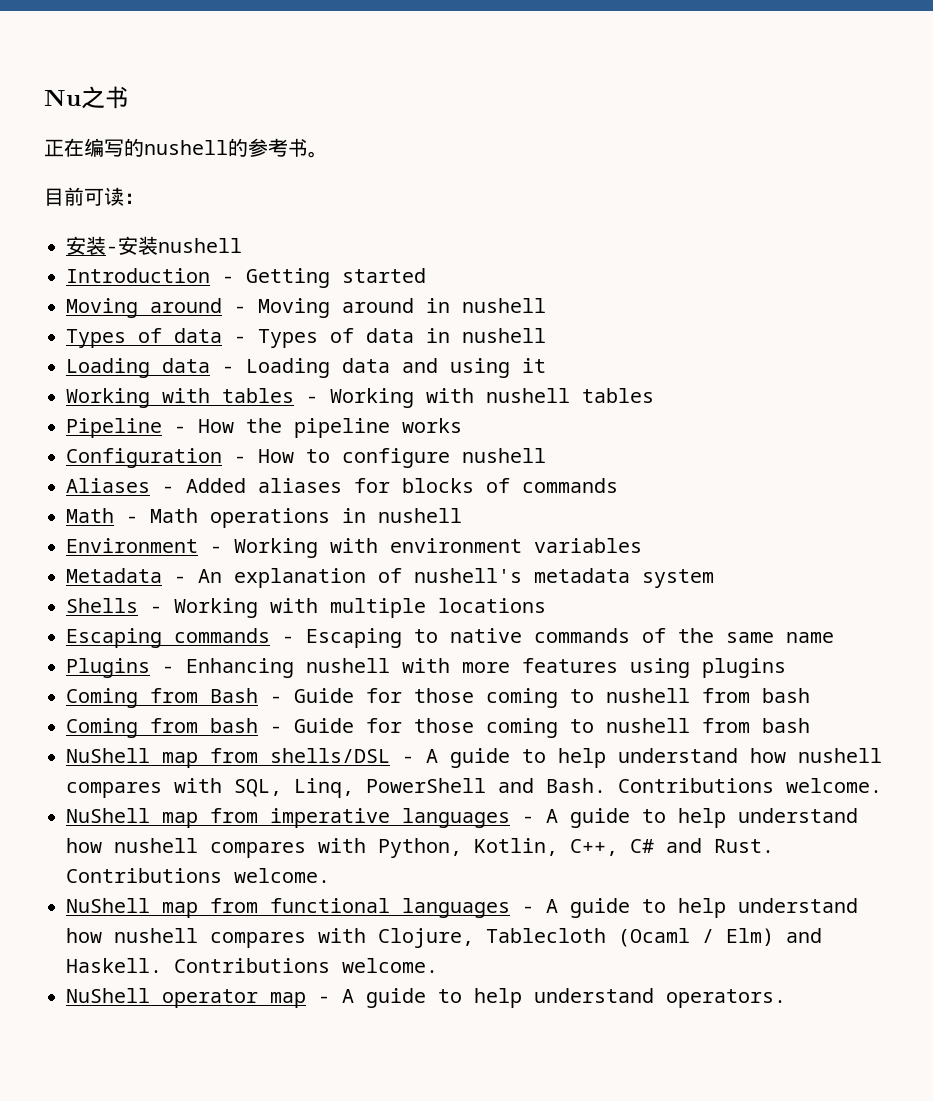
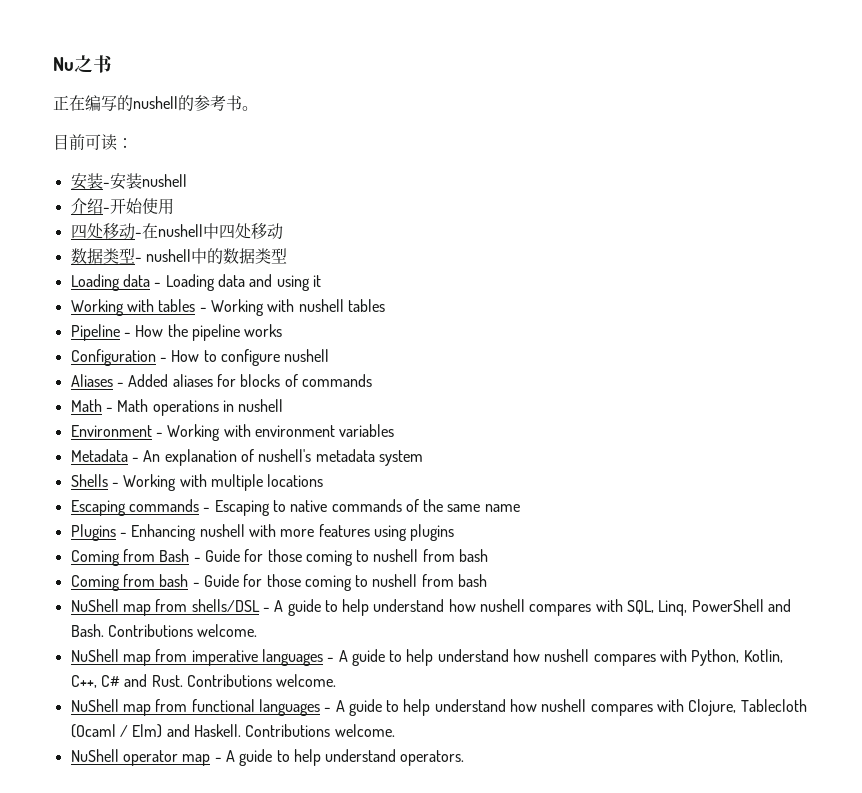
[66,268,426,288] [66,298,546,318] [66,328,546,348] Introduction - Getting started // Moving around - Moving around in nushell // Types of data - Types of data in nushell -> [70,198,174,215] [70,223,283,240] [70,248,287,264] 介绍-开始使用 // 四处移动-在nushell中四处移动 // 数据类型- nushell中的数据类型

